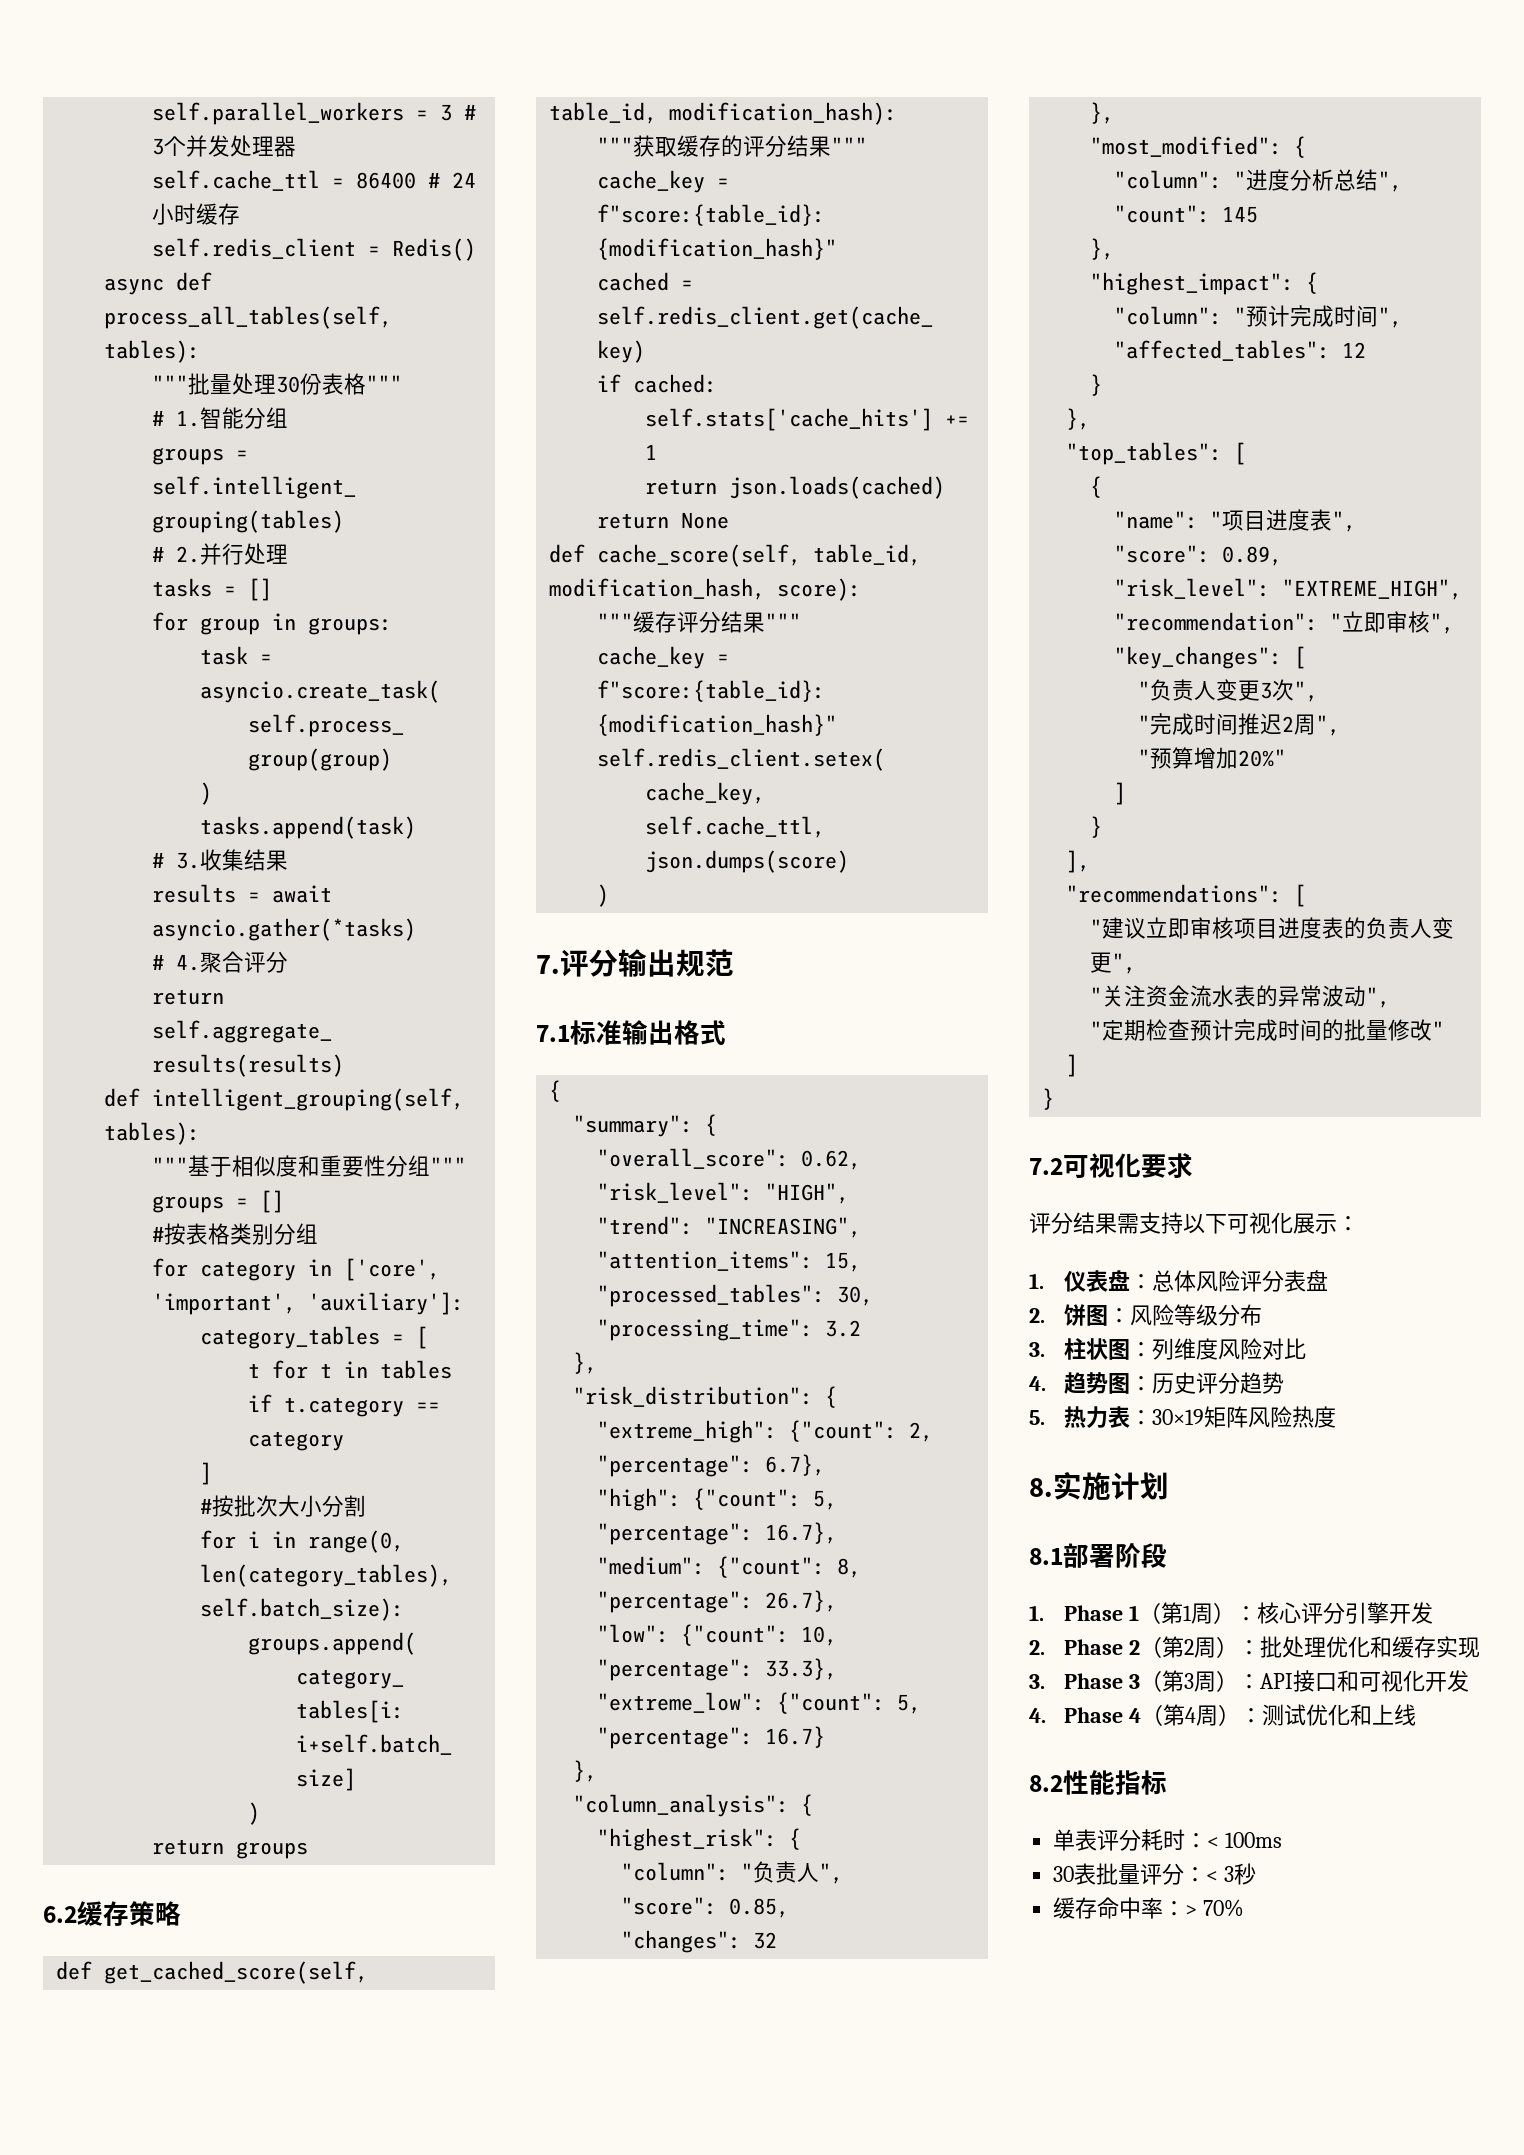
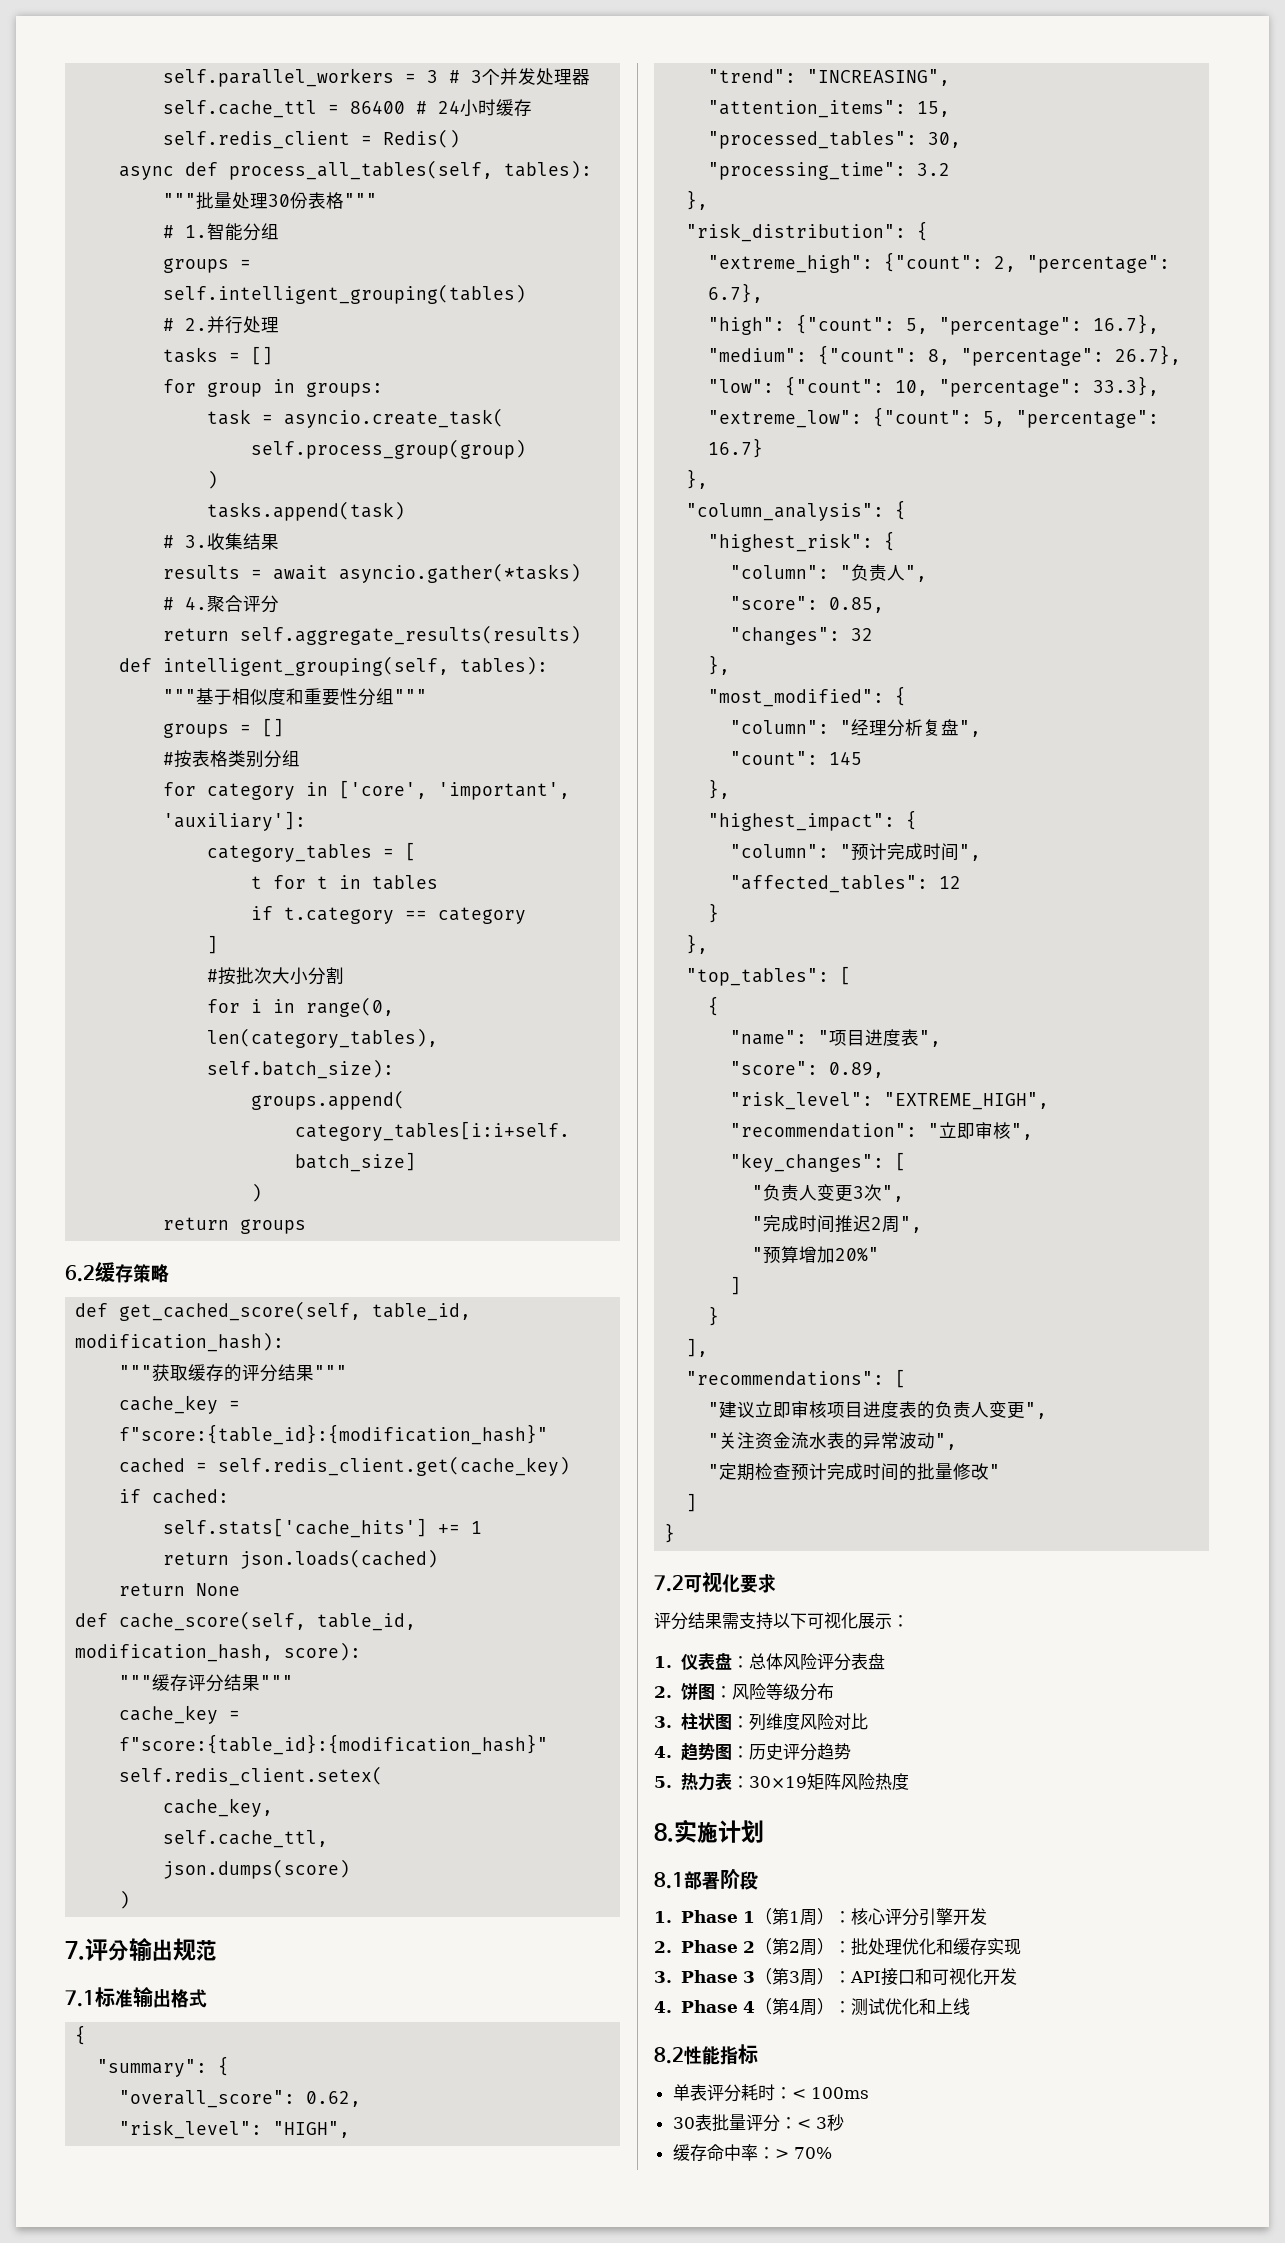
[1246,169,1379,191] 进度分析总结 -> [851,719,960,737] 经理分析复盘

